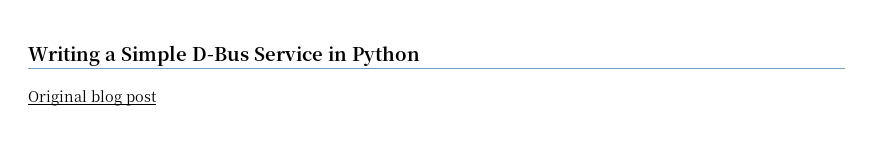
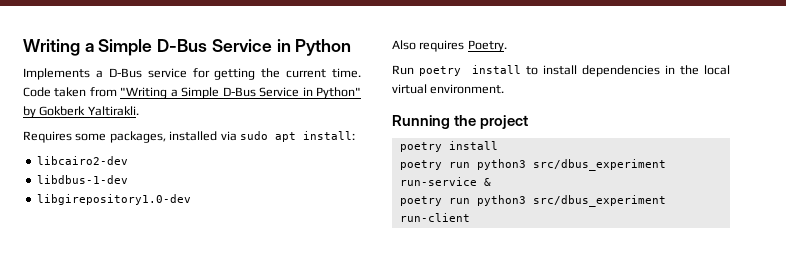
[28,90,157,106] Original blog post -> [23,68,361,80] [23,87,362,99] [23,106,139,118] [23,131,355,143] [36,156,128,165] [36,175,128,184] [36,194,191,205] [392,40,507,52] [392,65,730,77] [392,84,505,94] [392,115,529,129] [399,141,498,152] [399,159,666,171] [399,177,491,186] [399,195,666,207] [399,213,470,222] Implements a D-Bus service for getting the current time. Code taken from "Writing a Simple D-Bus Service in Python" by Gokberk Yaltirakli. // Requires some packages, installed via sudo apt install: // libcairo2-dev // libdbus-1-dev // libgirepository1.0-dev // Also requires Poetry. // Run poetry install to install dependencies in the local virtual environment. // Running the project // poetry install // poetry run python3 src/dbus_experiment run-service & // poetry run python3 src/dbus_experiment run-client

